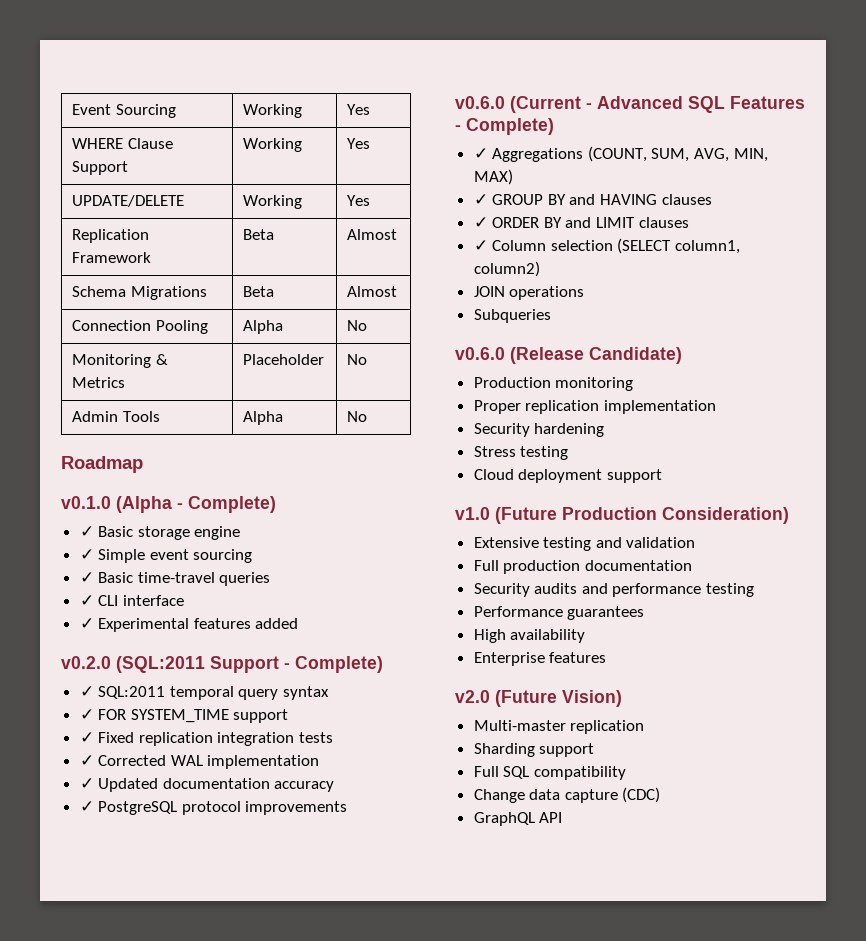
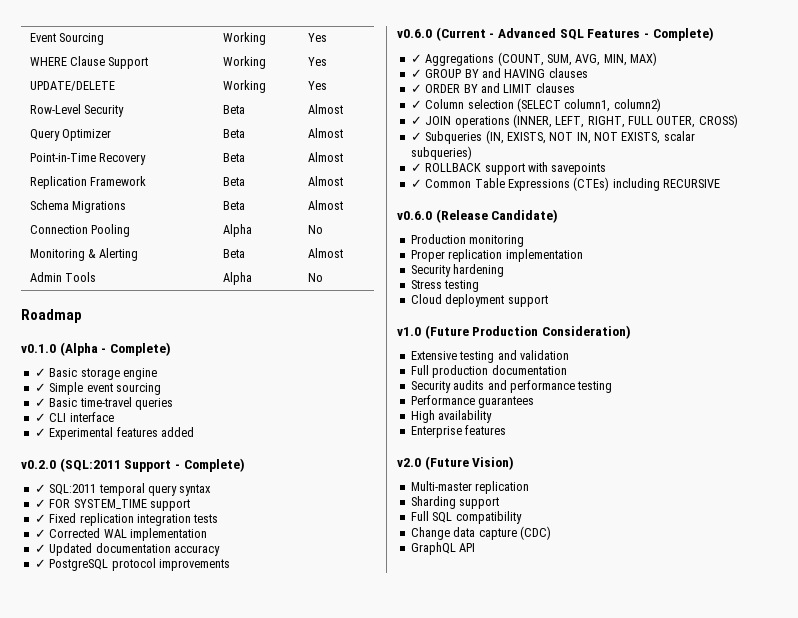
(371, 200) none -> [29,104,124,117] [222,105,245,114] [307,104,343,114] [29,129,111,141] [222,129,245,138] [307,128,343,138] [29,153,146,165] [222,153,245,162] [307,152,343,162] // Row-Level Security | Beta | Almost // Query Optimizer | Beta | Almost // Point-in-Time Recovery | Beta | Almost
[72,377,126,388] [243,354,325,365] [347,354,368,365] Metrics | Placeholder | No -> [99,248,139,261] [222,249,245,258] [307,248,343,258] Alerting | Beta | Almost
(540, 269) none -> [410,116,422,125] ✓
[473,309,551,323] // Subqueries -> [512,114,738,128] [410,130,695,144] [410,146,472,160] [410,162,607,175] [410,177,720,191] (INNER, LEFT, RIGHT, FULL OUTER, CROSS) // ✓ Subqueries (IN, EXISTS, NOT IN, NOT EXISTS, scalar subqueries) // ✓ ROLLBACK support with savepoints // ✓ Common Table Expressions (CTEs) including RECURSIVE

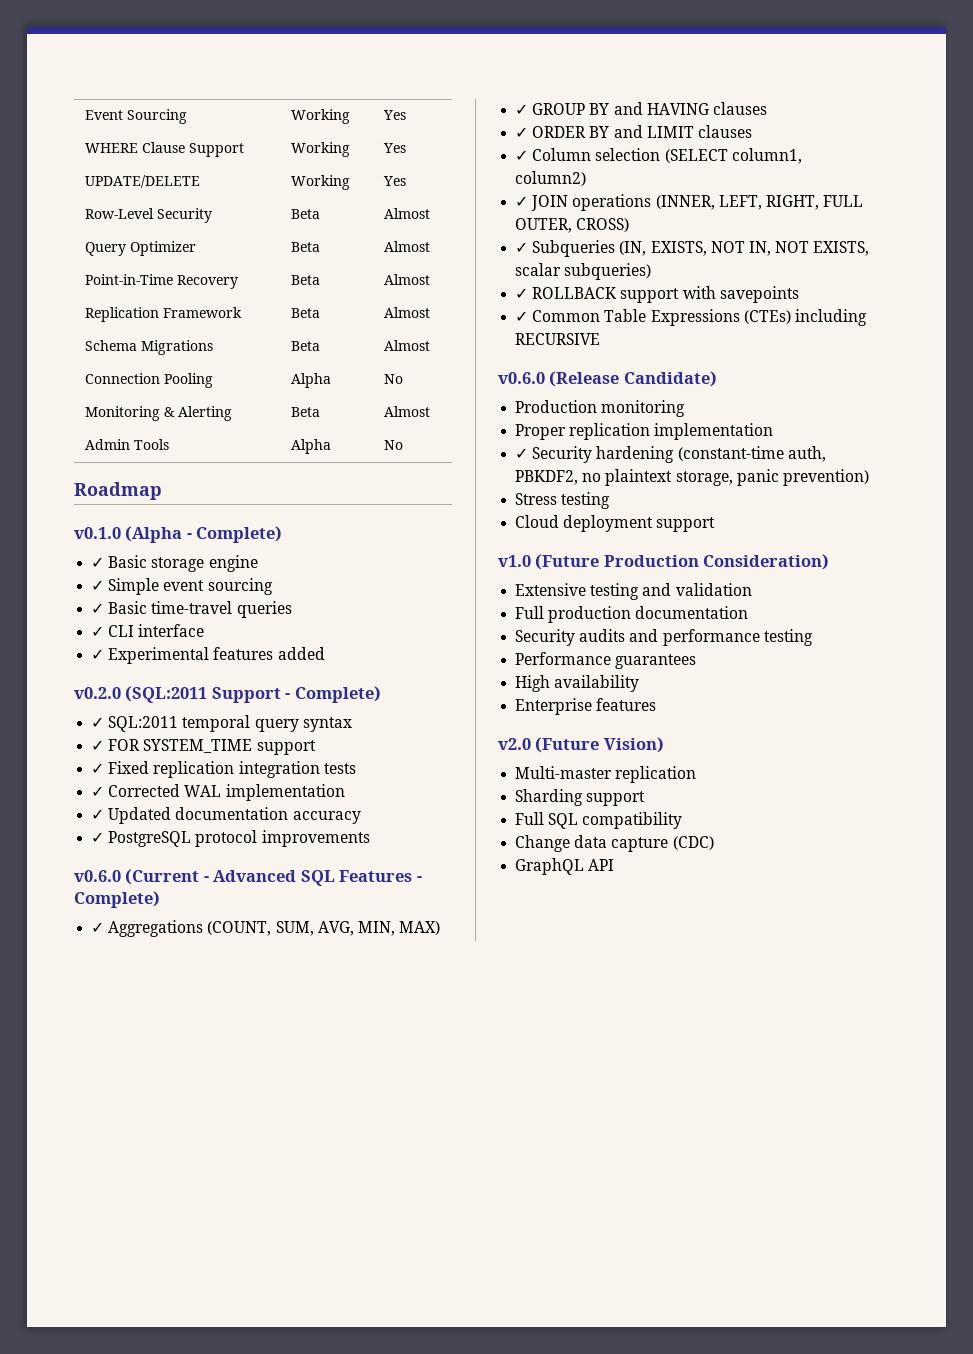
(583, 255) none -> [515,448,529,459] ✓
(505, 270) none -> [677,446,826,462] [515,469,869,486] (constant-time auth, PBKDF2, no plaintext storage, panic prevention)

